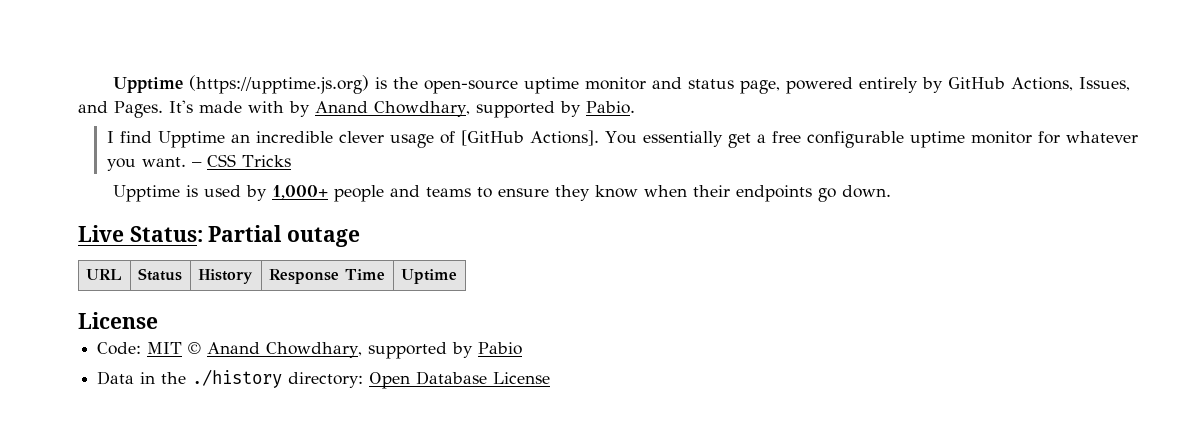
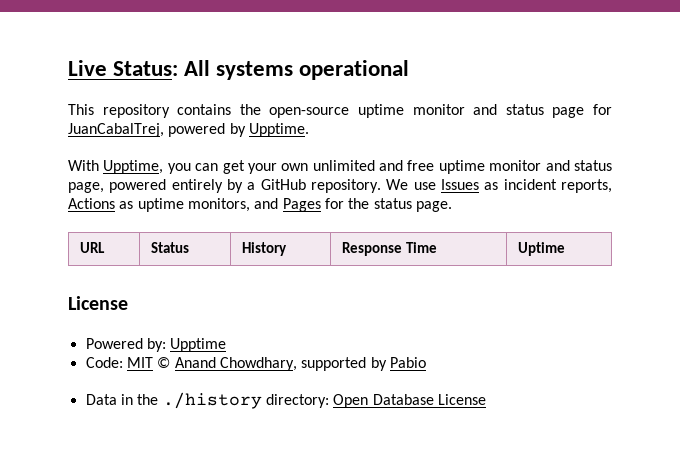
[112,75,387,94] Upptime (https://upptime.js.org) is -> [68,60,410,80] [68,104,232,118] Live Status: All systems operational // This repository contains
[739,77,1130,94] [78,100,635,118] [106,130,1138,148] [106,154,291,171] [112,185,891,202] [78,225,361,247] page, powered entirely by GitHub Actions, Issues, and Pages. It's made with by Anand Chowdhary, supported by Pabio. // I find Upptime an incredible clever usage of [GitHub Actions]. You essentially get a free configurable uptime monitor for whatever you want. – CSS Tricks // Upptime is used by 1,000+ people and teams to ensure they know when their endpoints go down. // Live Status: Partial outage -> [552,104,613,118] [68,123,309,137] [68,160,613,174] [68,179,612,193] [68,198,452,212] page for JuanCabalTrej, powered by Upptime. // With Upptime, you can get your own unlimited and free uptime monitor and status page, powered entirely by a GitHub repository. We use Issues as incident reports, Actions as uptime monitors, and Pages for the status page.
(158, 320) none -> [85,338,227,352] // Powered by: Upptime

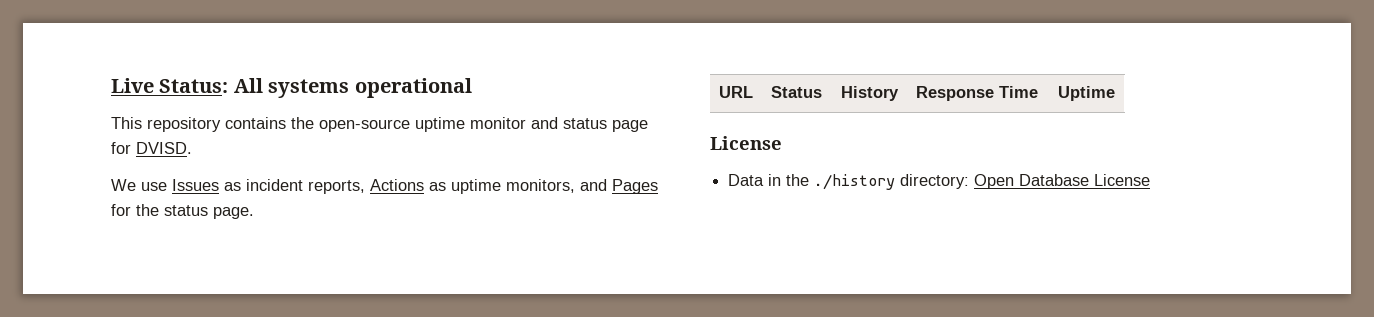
[68,123,309,137] [68,160,613,174] [68,179,381,193] JuanCabalTrej, powered by Upptime. // With Upptime, you can get your own unlimited and free uptime monitor and status page, powered entirely by a GitHub repository. -> [136,142,192,154] DVISD. //
[85,338,227,352] [85,357,426,371] // Powered by: Upptime // Code: MIT © Anand Chowdhary, supported by Pabio -> (782, 143) none

